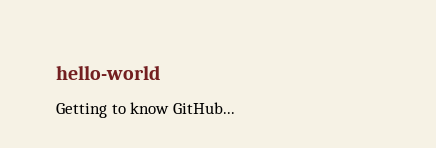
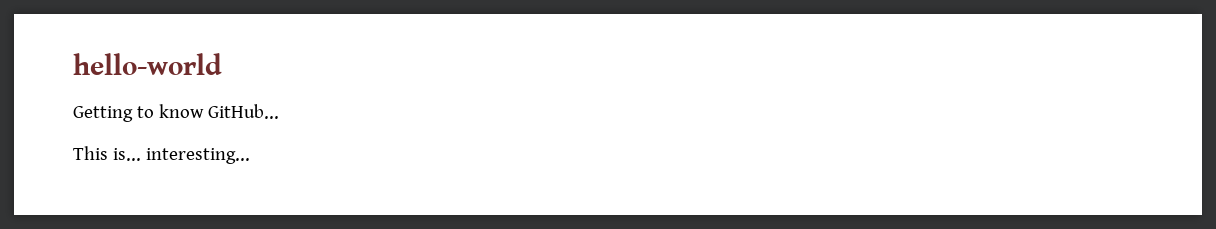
(235, 108) none -> [73,146,250,164] // This is... interesting...

